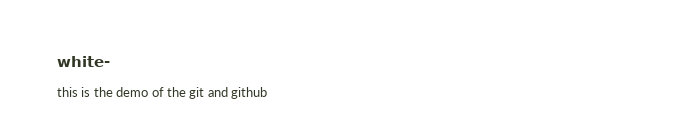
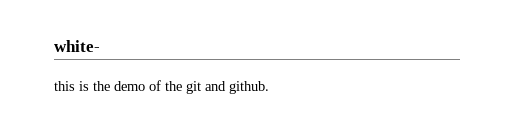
[231,87,267,99] github -> [229,81,269,94] github.

